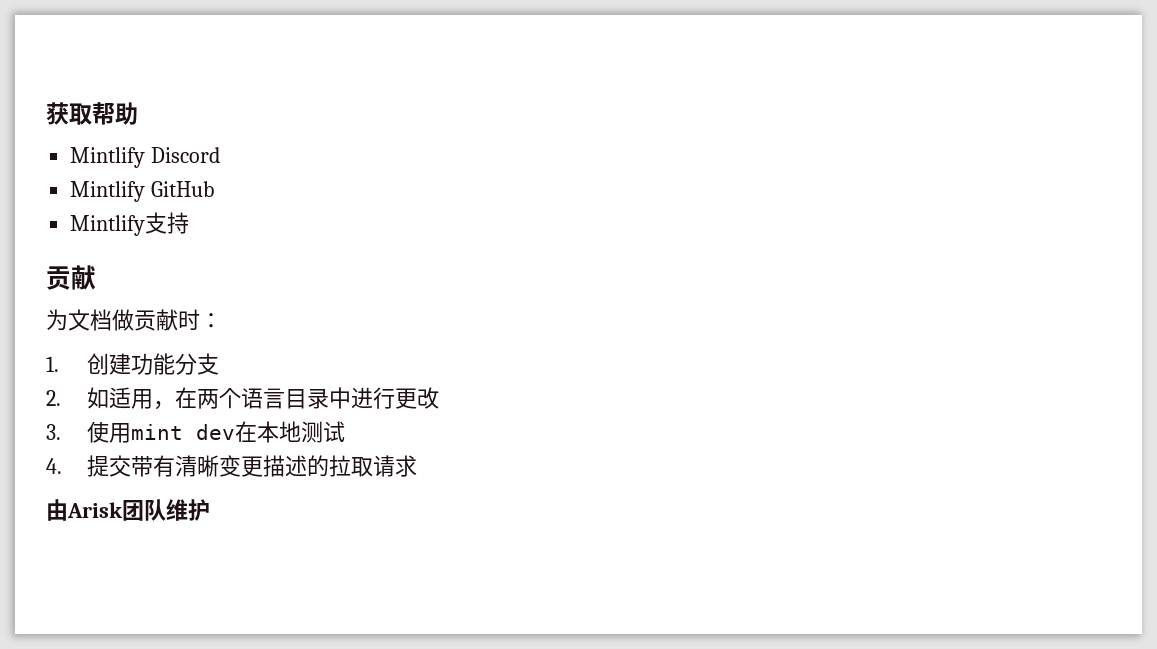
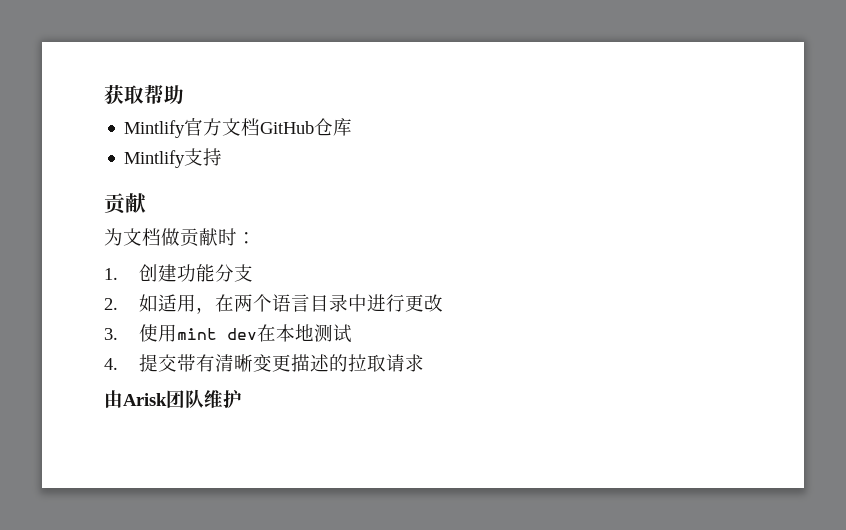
[151,147,221,163] [70,181,146,202] Discord // Mintlify -> [184,118,261,136] 官方文档
(215, 189) none -> [314,118,353,136] 仓库

